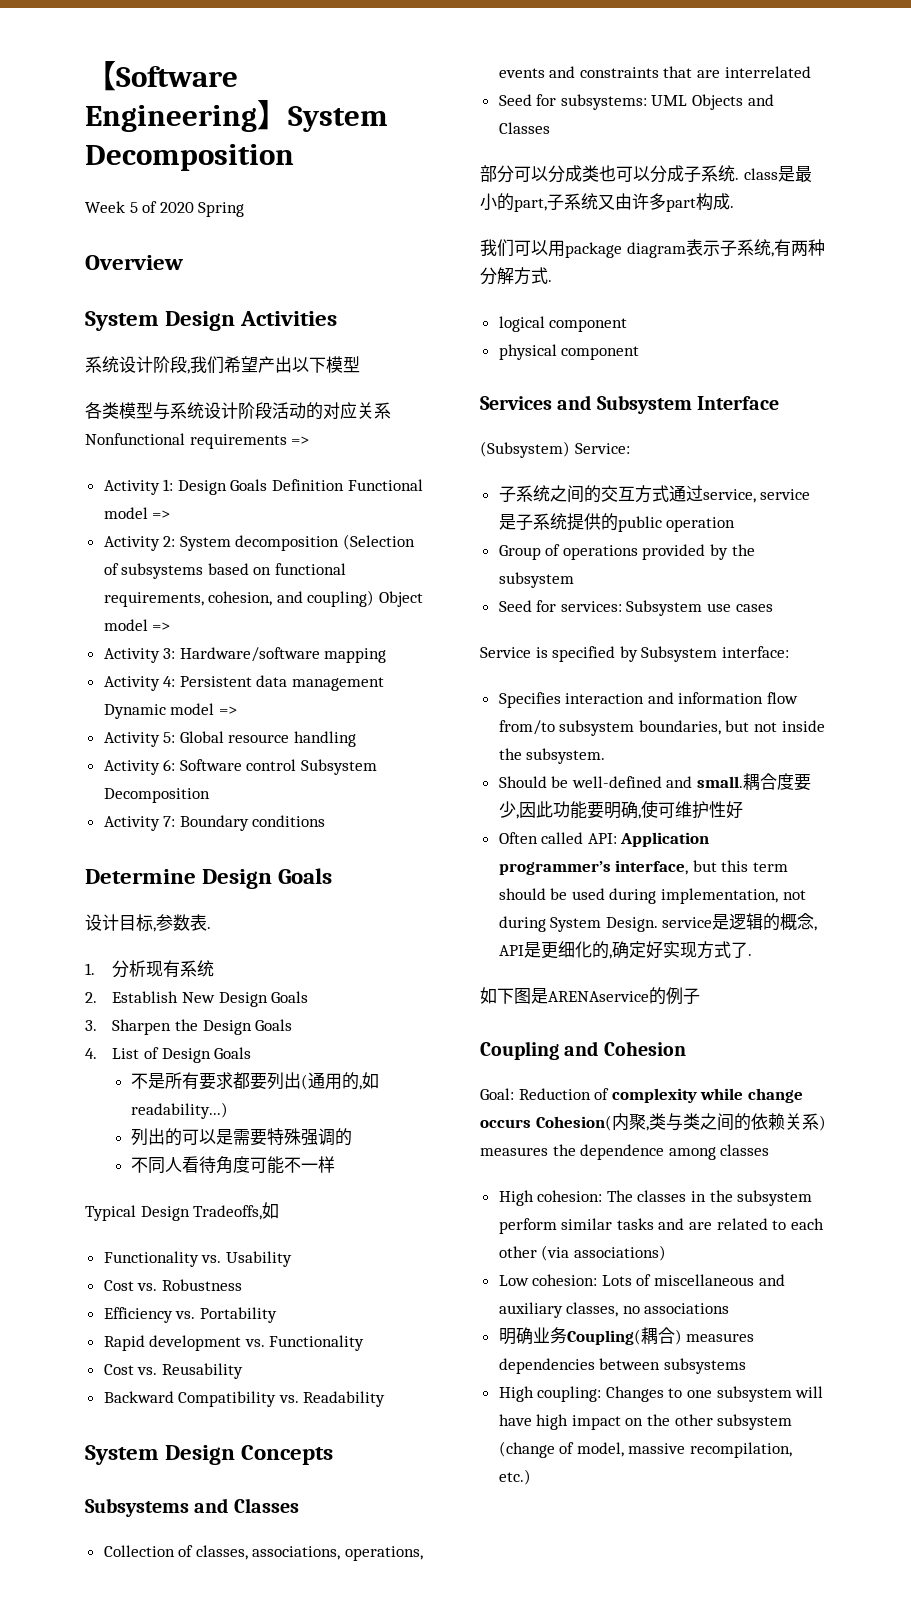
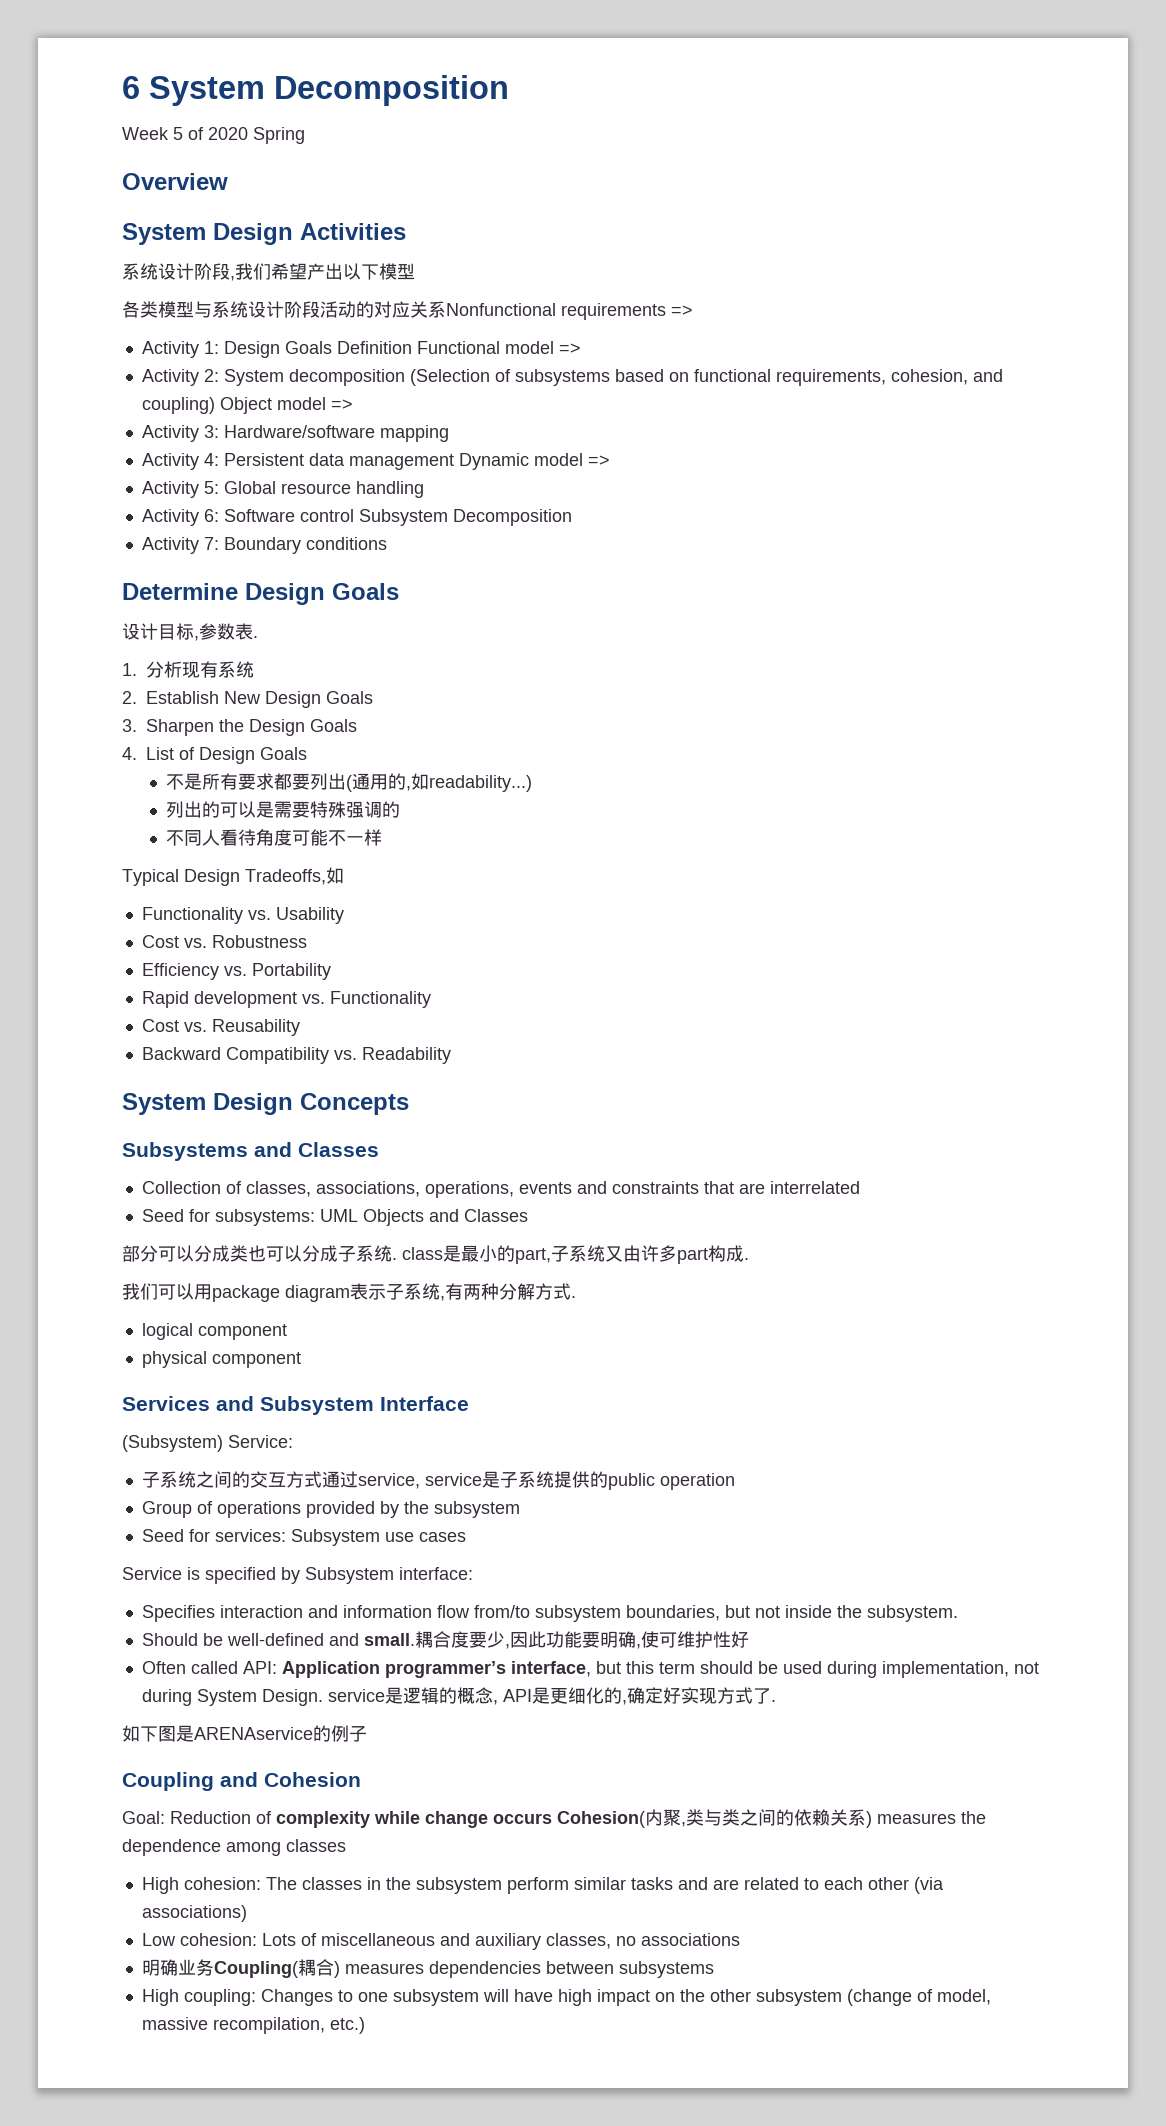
[85,61,238,91] [85,100,288,132] 【Software Engineering】 -> [122,76,140,99] 6

